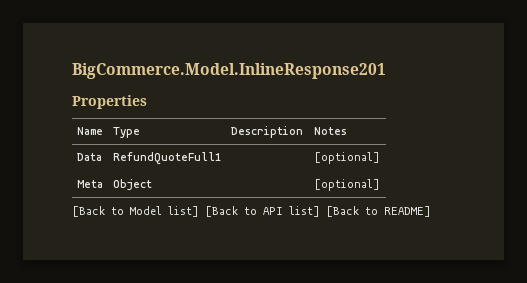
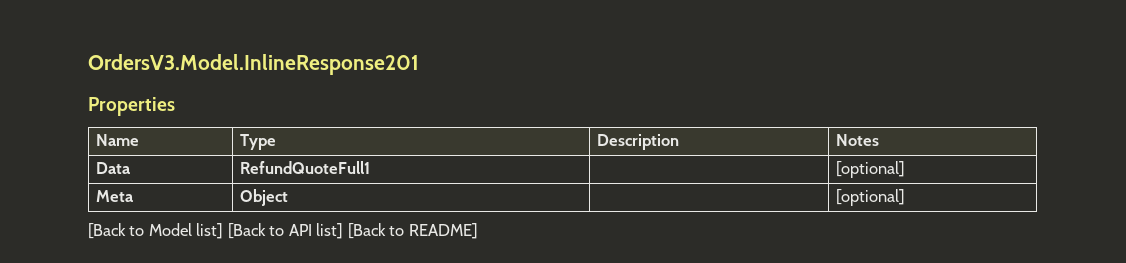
[72,63,386,79] BigCommerce.Model.InlineResponse201 -> [88,54,419,75] OrdersV3.Model.InlineResponse201

